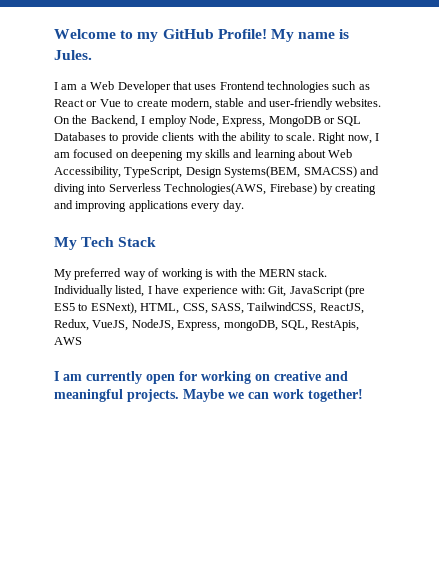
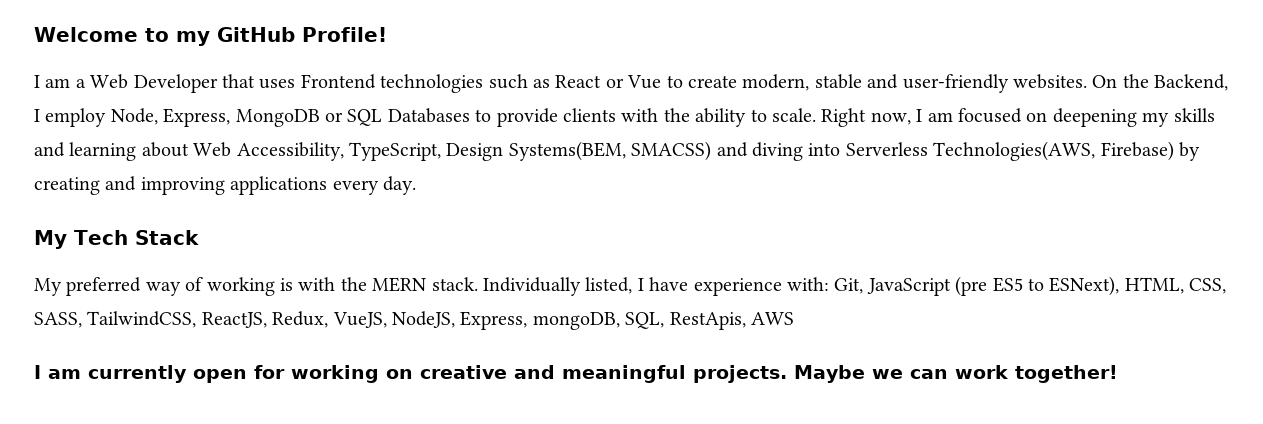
[270,29,350,42] [54,50,92,60] My name is Jules. -> (387, 34) none

